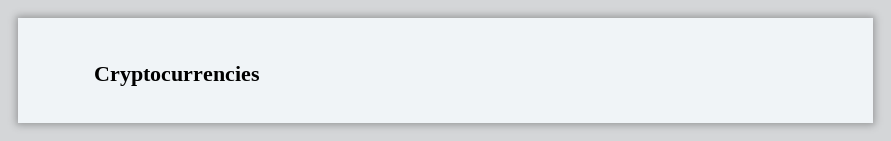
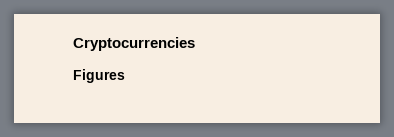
(260, 76) none -> [73,69,125,83] // Figures

